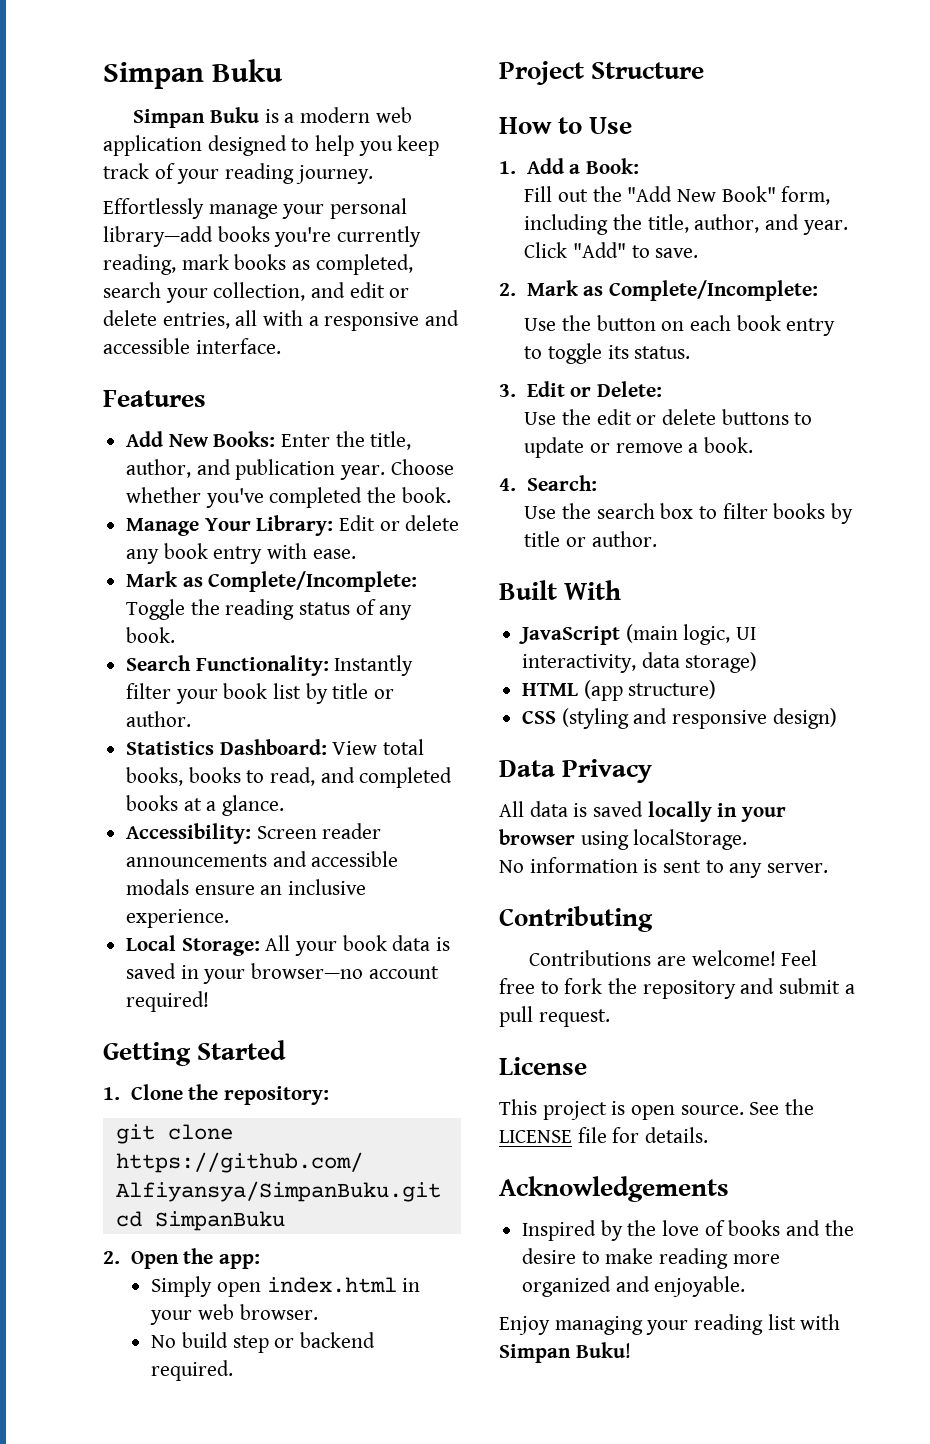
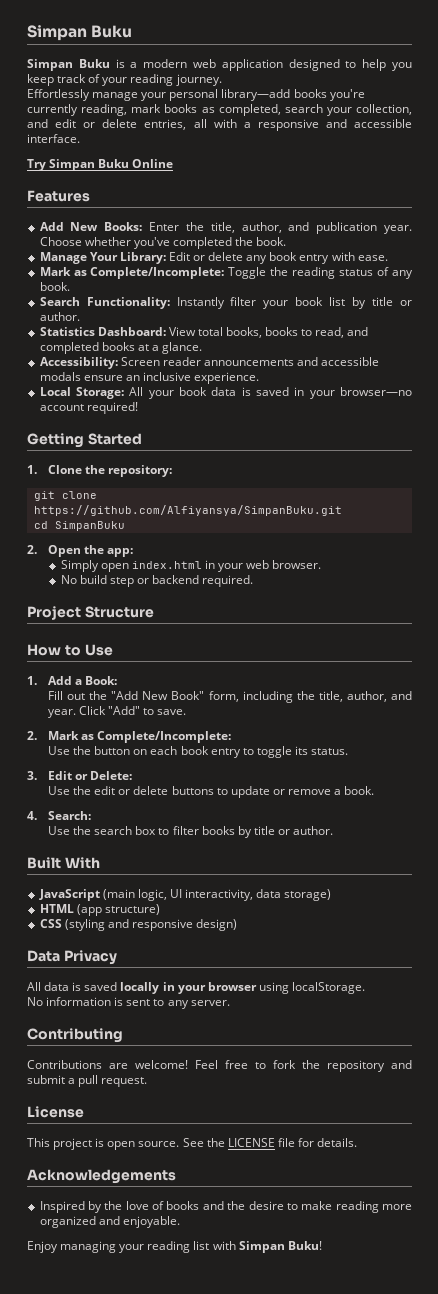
(281, 346) none -> [27,159,174,171] // Try Simpan Buku Online

